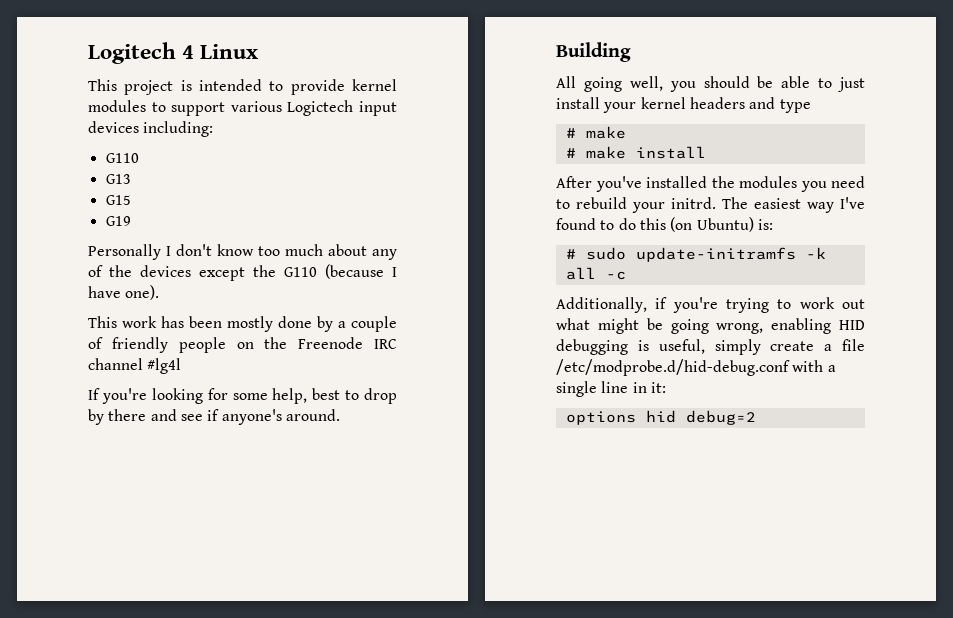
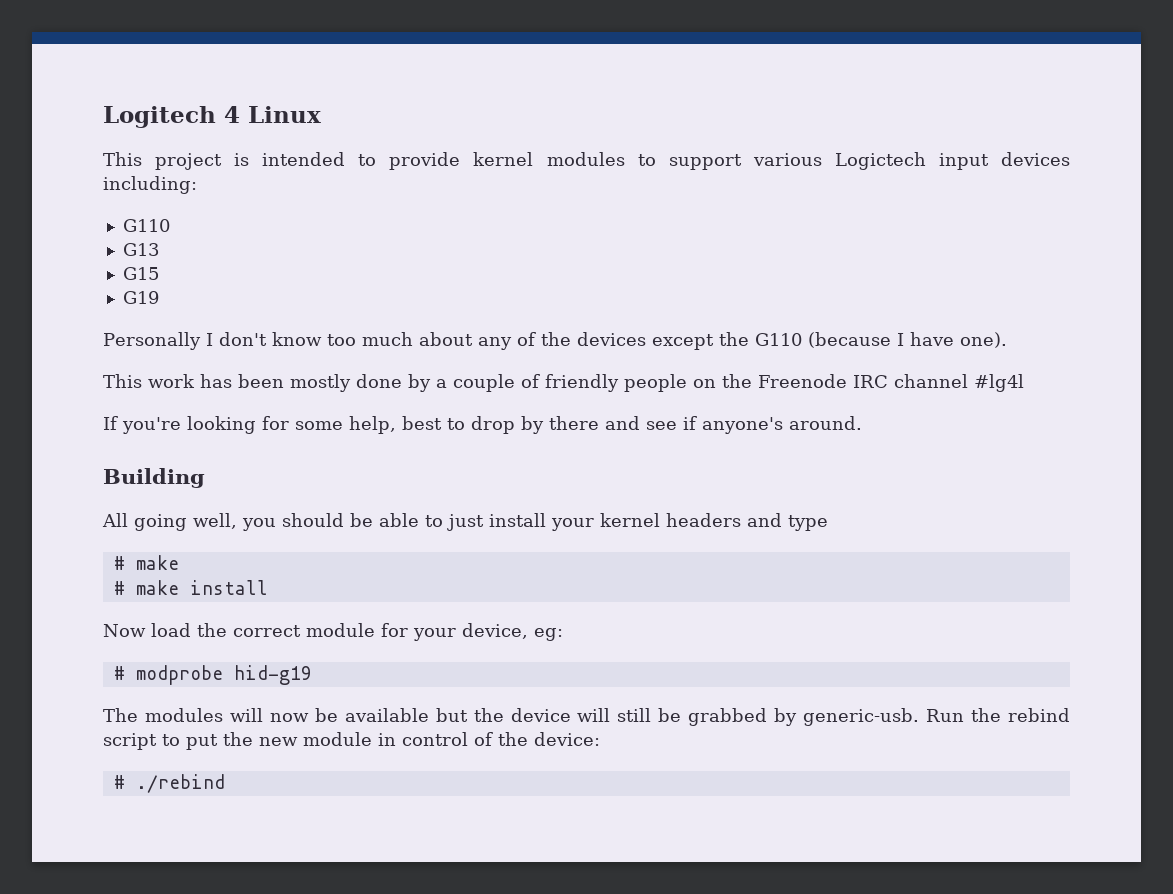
[556,176,865,192] [556,197,865,213] [556,217,773,232] [565,247,826,262] [565,267,626,280] [556,297,865,313] [556,318,865,334] [556,339,865,355] [556,359,836,376] [556,381,666,397] [565,410,756,425] After you've installed the modules you need to rebuild your initrd. The easiest way I've found to do this (on Ubuntu) is: // # sudo update-initramfs -k all -c // Additionally, if you're trying to work out what might be going wrong, enabling HID debugging is useful, simply create a file /etc/modprobe.d/hid-debug.conf with a single line in it: // options hid debug=2 -> [103,623,563,641] [113,665,312,685] [103,708,1071,726] [103,732,600,750] [113,774,225,793] Now load the correct module for your device, eg: // # modprobe hid-g19 // The modules will now be available but the device will still be grabbed by generic-usb. Run the rebind script to put the new module in control of the device: // # ./rebind

